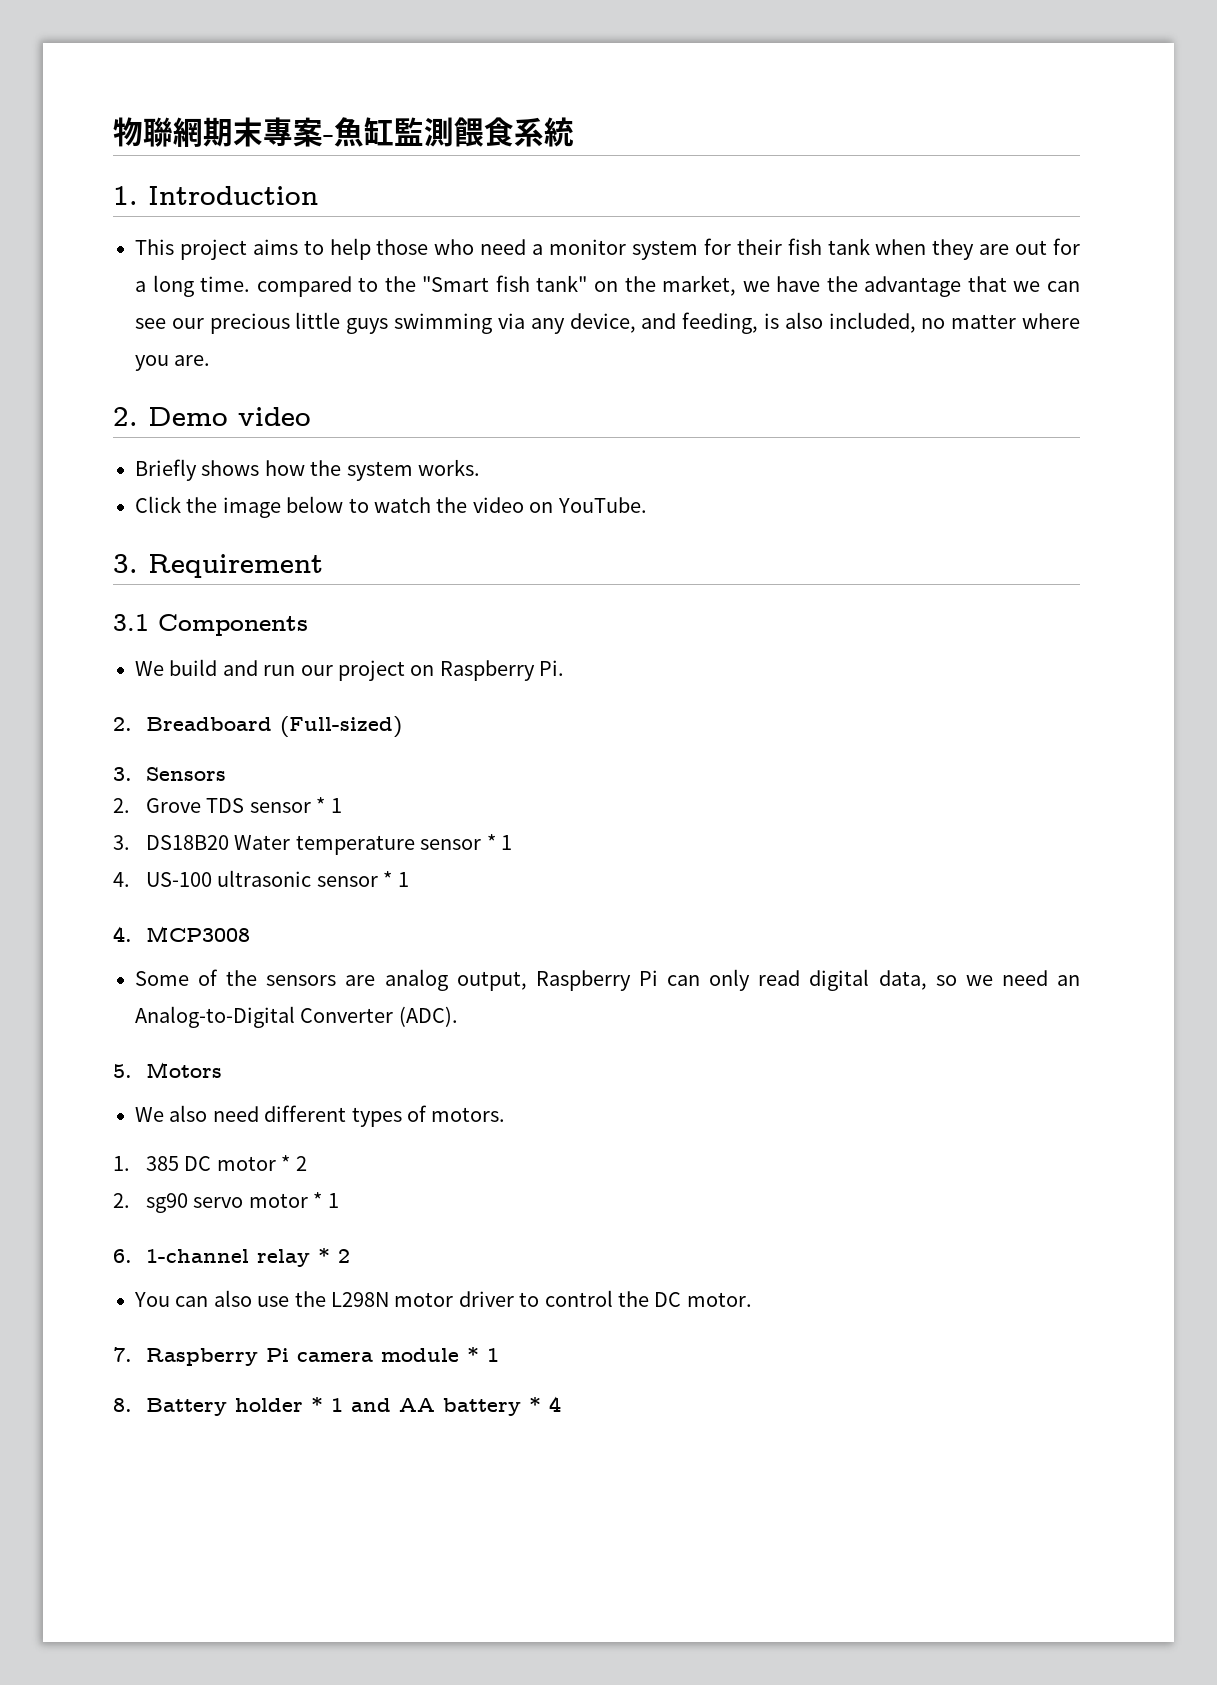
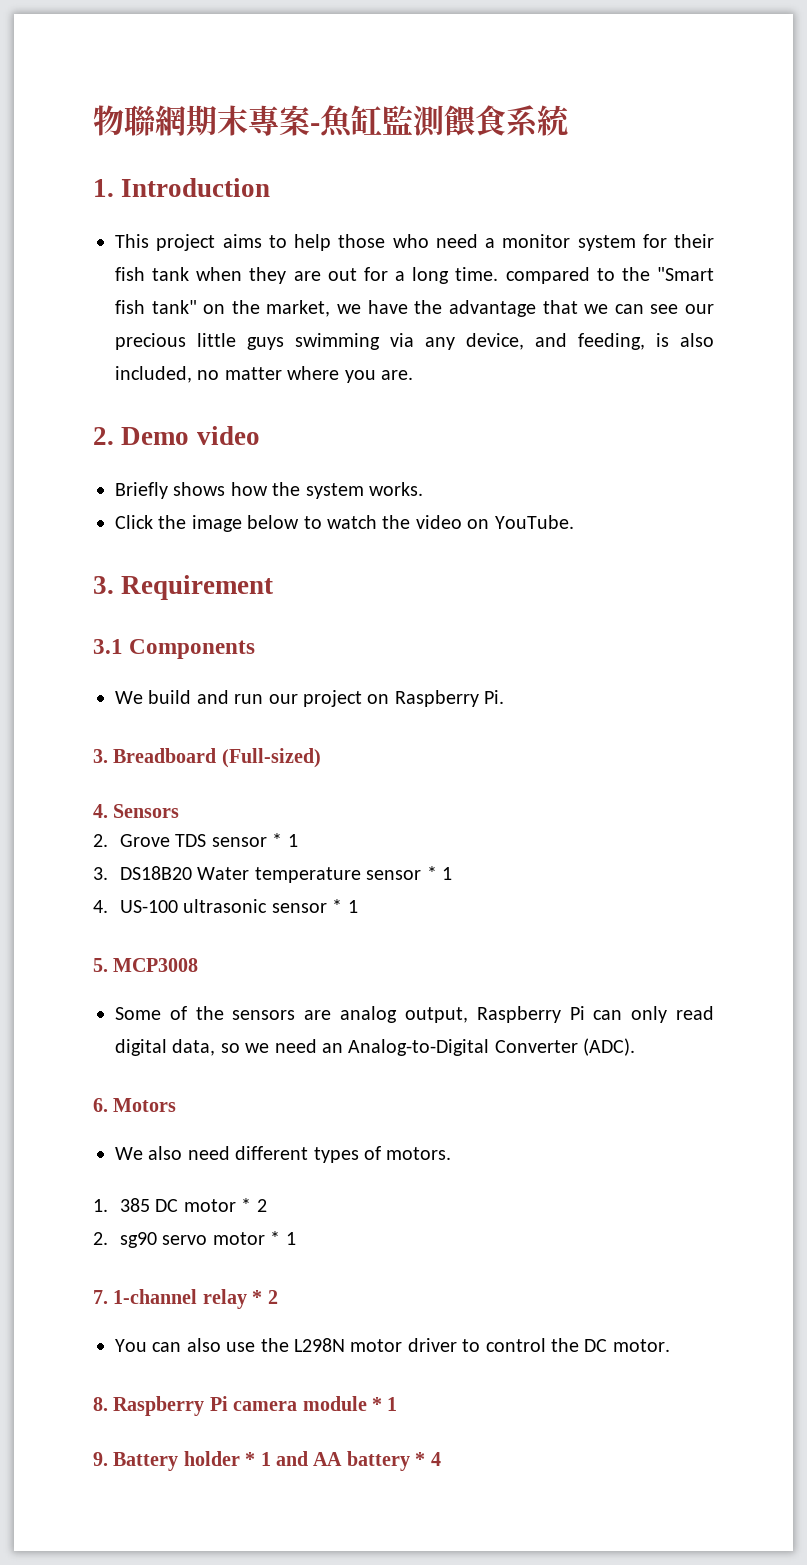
[113,717,132,731] 2. -> [93,749,108,763] 3.
[113,767,132,781] 3. -> [93,804,108,818] 4.
[113,926,132,942] 4. -> [93,958,108,972] 5.
[113,1064,132,1078] 5. -> [93,1098,108,1112] 6.
[113,1249,132,1263] 6. -> [93,1290,108,1304] 7.
[113,1347,132,1362] 7. -> [93,1397,108,1411] 8.
[113,1398,132,1412] 8. -> [93,1452,108,1466] 9.

